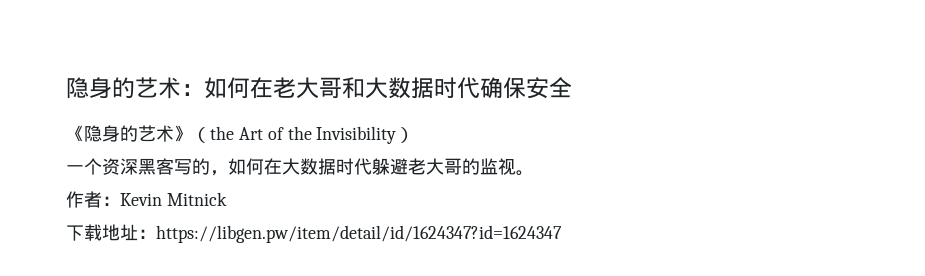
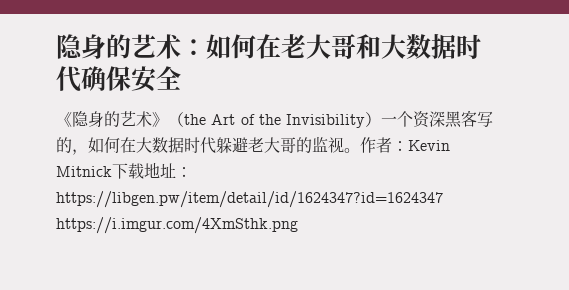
(415, 135) // -> (381, 119) none
(534, 173) // -> (360, 150) none
(227, 199) // -> (112, 171) none
(562, 234) none -> [56,217,298,234] https://i.imgur.com/4XmSthk.png

